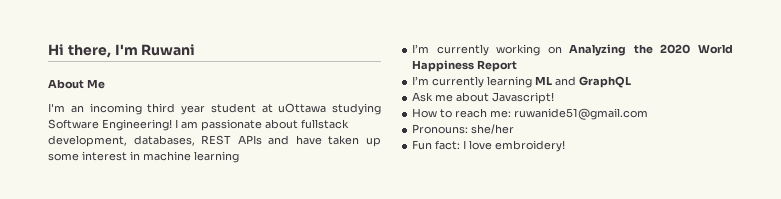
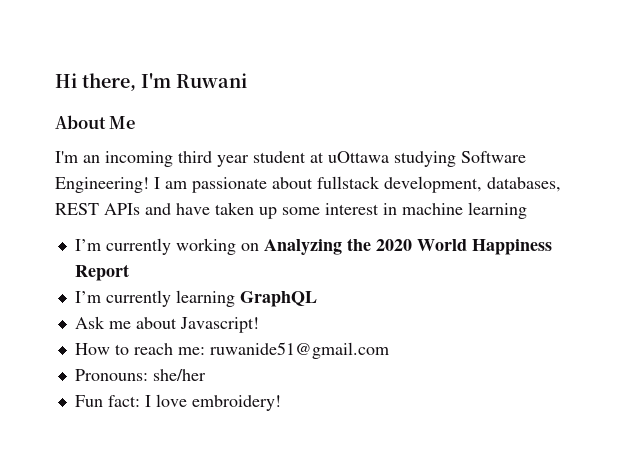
[535,76,577,86] ML and -> (235, 298) none

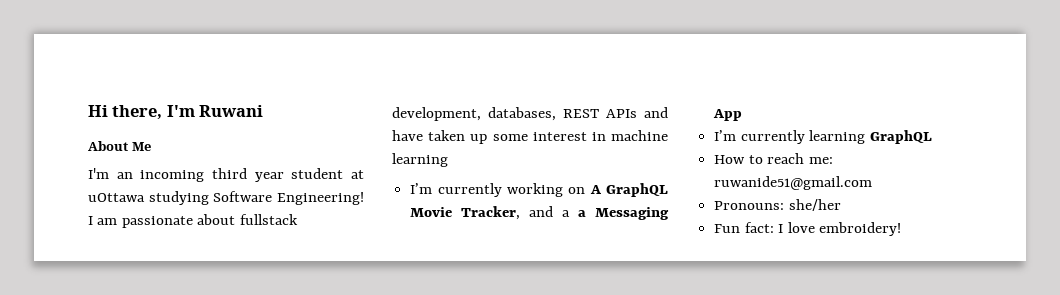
[263,238,552,255] [74,264,129,281] Analyzing the 2020 World Happiness Report -> [589,183,668,197] [410,206,669,220] [713,109,743,121] A GraphQL Movie Tracker, and a a Messaging App
[74,316,259,333] // Ask me about Javascript! -> (932, 137) none

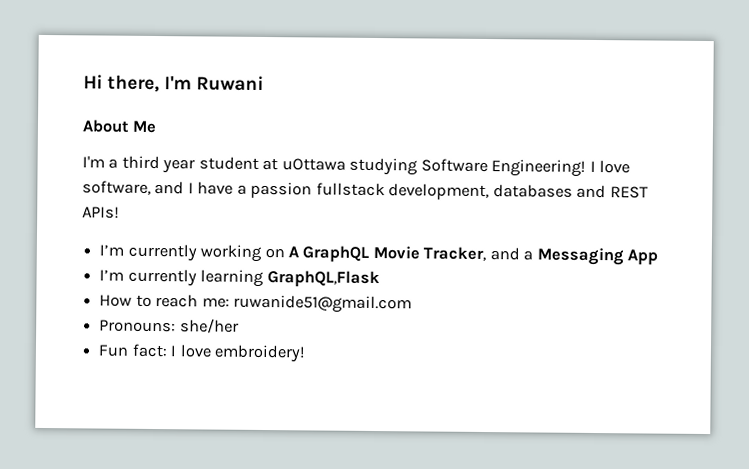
[116,170,205,182] an incoming -> [108,158,119,169] a
[97,214,298,228] [392,107,668,121] [392,130,668,144] [392,153,448,167] am passionate about fullstack development, databases, REST APIs and have taken up some interest in machine learning -> [599,160,631,174] [82,180,649,201] [82,206,120,219] love software, and I have a passion fullstack development, databases and REST APIs!
[578,210,587,217] a -> (534, 255) none
[869,130,932,144] GraphQL -> [266,270,380,288] GraphQL,Flask

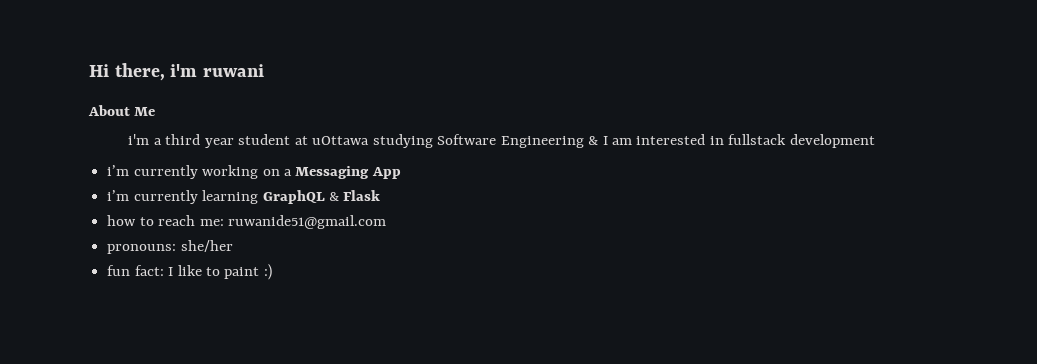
[164,75,265,91] I'm Ruwani -> [170,64,264,77] i'm ruwani
[82,155,105,168] I'm -> [128,134,150,145] i'm
[491,159,631,177] [82,180,649,201] [82,206,120,219] [99,243,520,262] Engineering! I love software, and I have a passion fullstack development, databases and REST APIs! // I’m currently working on A GraphQL Movie Tracker, and -> [500,134,875,148] [107,165,280,179] Engineering & I am interested in fullstack development // i’m currently working on
[99,269,125,281] I’m -> [107,190,130,201] i’m
[266,270,380,288] [99,294,133,307] GraphQL,Flask // How -> [262,190,381,204] [107,215,137,226] GraphQL & Flask // how
[99,319,177,333] Pronouns: -> [107,244,177,254] pronouns:
[98,344,129,357] Fun -> [107,265,131,276] fun
[179,344,305,363] love embroidery! -> [177,264,272,280] like to paint :)

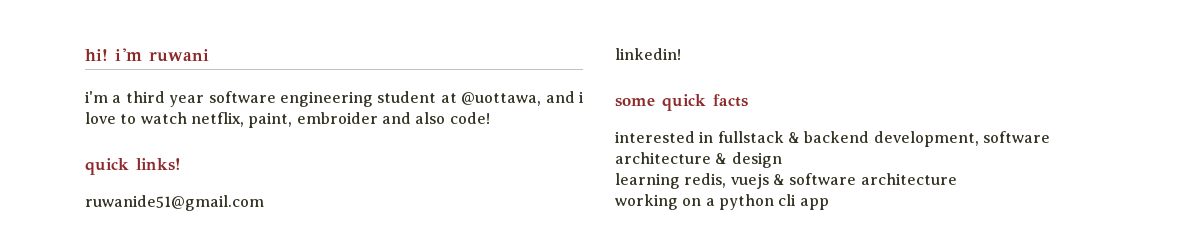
[89,63,165,81] Hi there, -> [85,49,108,61] hi!
[88,105,156,116] // About Me -> (209, 55) none
[238,134,875,148] [107,165,401,179] [107,190,381,204] [107,215,386,229] [107,240,233,254] [107,264,272,280] student at uOttawa studying Software Engineering & I am interested in fullstack development // i’m currently working on a Messaging App // i’m currently learning GraphQL & Flask // how to reach me: ruwanide51@gmail.com // pronouns: she/her // fun fact: I like to paint :) -> [208,91,584,107] [85,112,490,128] [85,158,181,175] [85,195,264,211] [615,48,681,60] [615,94,748,111] [615,131,1050,147] [615,152,782,168] [615,173,957,189] [615,194,829,210] software engineering student at @uottawa, and i love to watch netflix, paint, embroider and also code! // quick links! // ruwanide51@gmail.com // linkedin! // some quick facts // interested in fullstack & backend development, software architecture & design // learning redis, vuejs & software architecture // working on a python cli app

